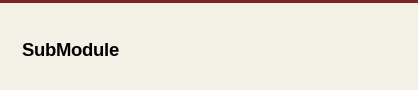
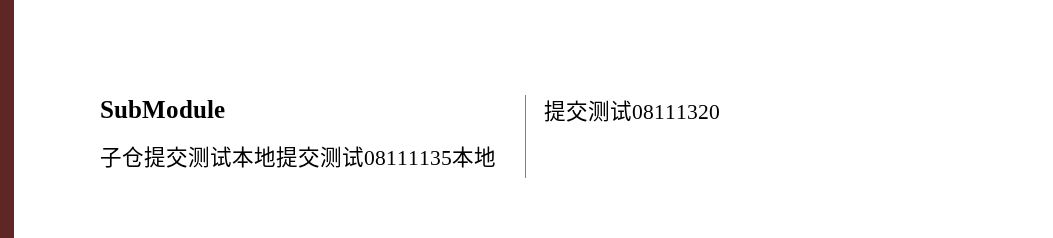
(119, 49) none -> [100,146,496,168] [544,100,720,122] // 子仓提交测试本地提交测试08111135本地提交测试08111320

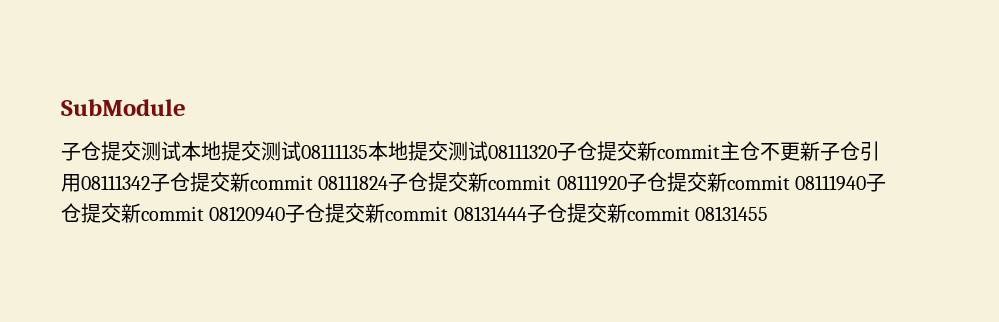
(720, 112) none -> [557,141,880,161] [61,172,887,192] [61,203,769,223] 子仓提交新commit主仓不更新子仓引用08111342子仓提交新commit 08111824子仓提交新commit 08111920子仓提交新commit 08111940子仓提交新commit 08120940子仓提交新commit 08131444子仓提交新commit 08131455

